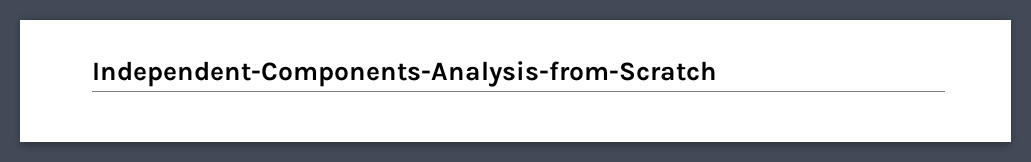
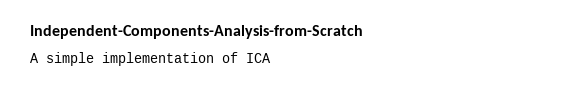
(717, 74) none -> [30,52,271,66] // A simple implementation of ICA

